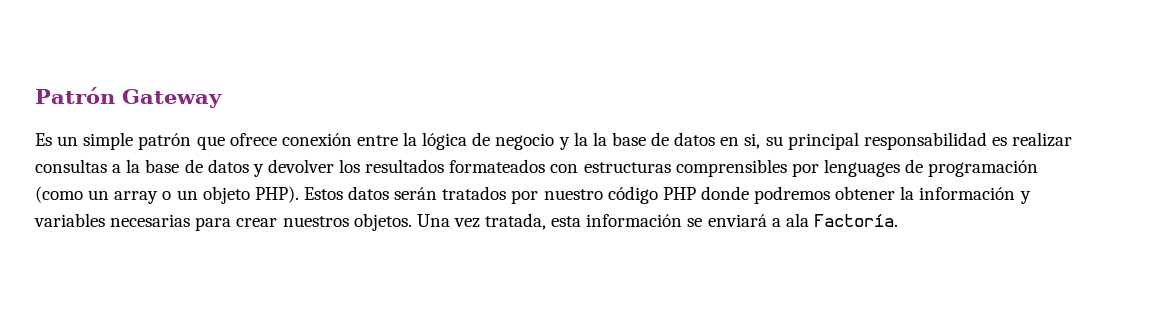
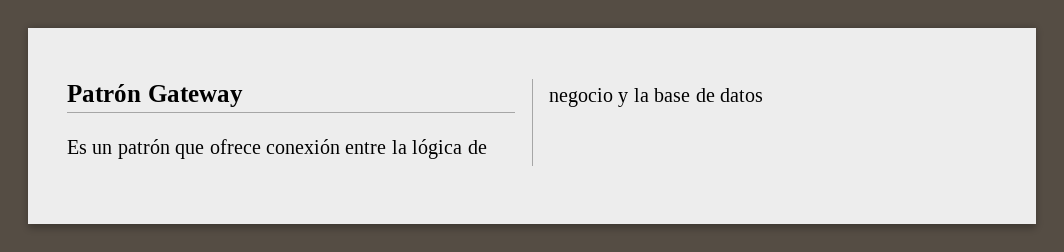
[83,132,134,150] simple -> (113, 149) none
[592,132,1073,150] [35,159,1039,177] [35,186,1031,204] [34,213,898,231] la base de datos en si, su principal responsabilidad es realizar consultas a la base de datos y devolver los resultados formateados con estructuras comprensibles por lenguages de programación (como un array o un objeto PHP). Estos datos serán tratados por nuestro código PHP donde podremos obtener la información y variables necesarias para crear nuestros objetos. Una vez tratada, esta información se enviará a ala Factoría. -> [654,88,763,102] base de datos

